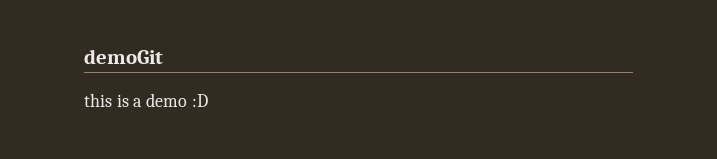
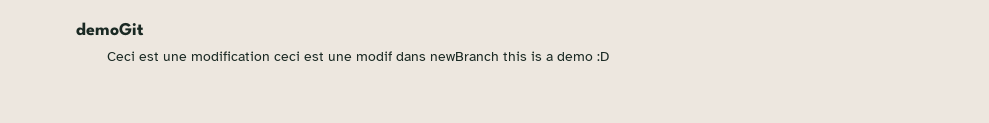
(163, 56) none -> [106,51,499,61] Ceci est une modification ceci est une modif dans newBranch

